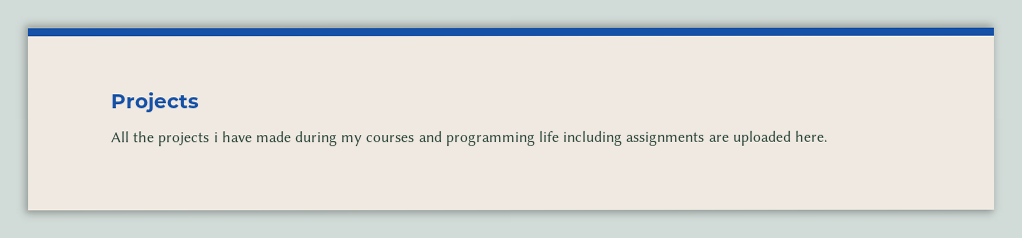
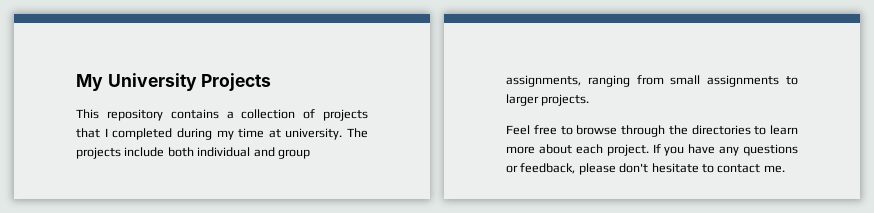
(110, 102) none -> [76,73,197,91] My University
[111,130,828,147] All the projects i have made during my courses and programming life including assignments are uploaded here. -> [76,109,368,121] [76,128,368,140] [76,147,310,159] [506,75,798,87] [506,94,590,106] [506,125,798,137] [506,144,798,156] [506,163,785,175] This repository contains a collection of projects that I completed during my time at university. The projects include both individual and group assignments, ranging from small assignments to larger projects. // Feel free to browse through the directories to learn more about each project. If you have any questions or feedback, please don't hesitate to contact me.

